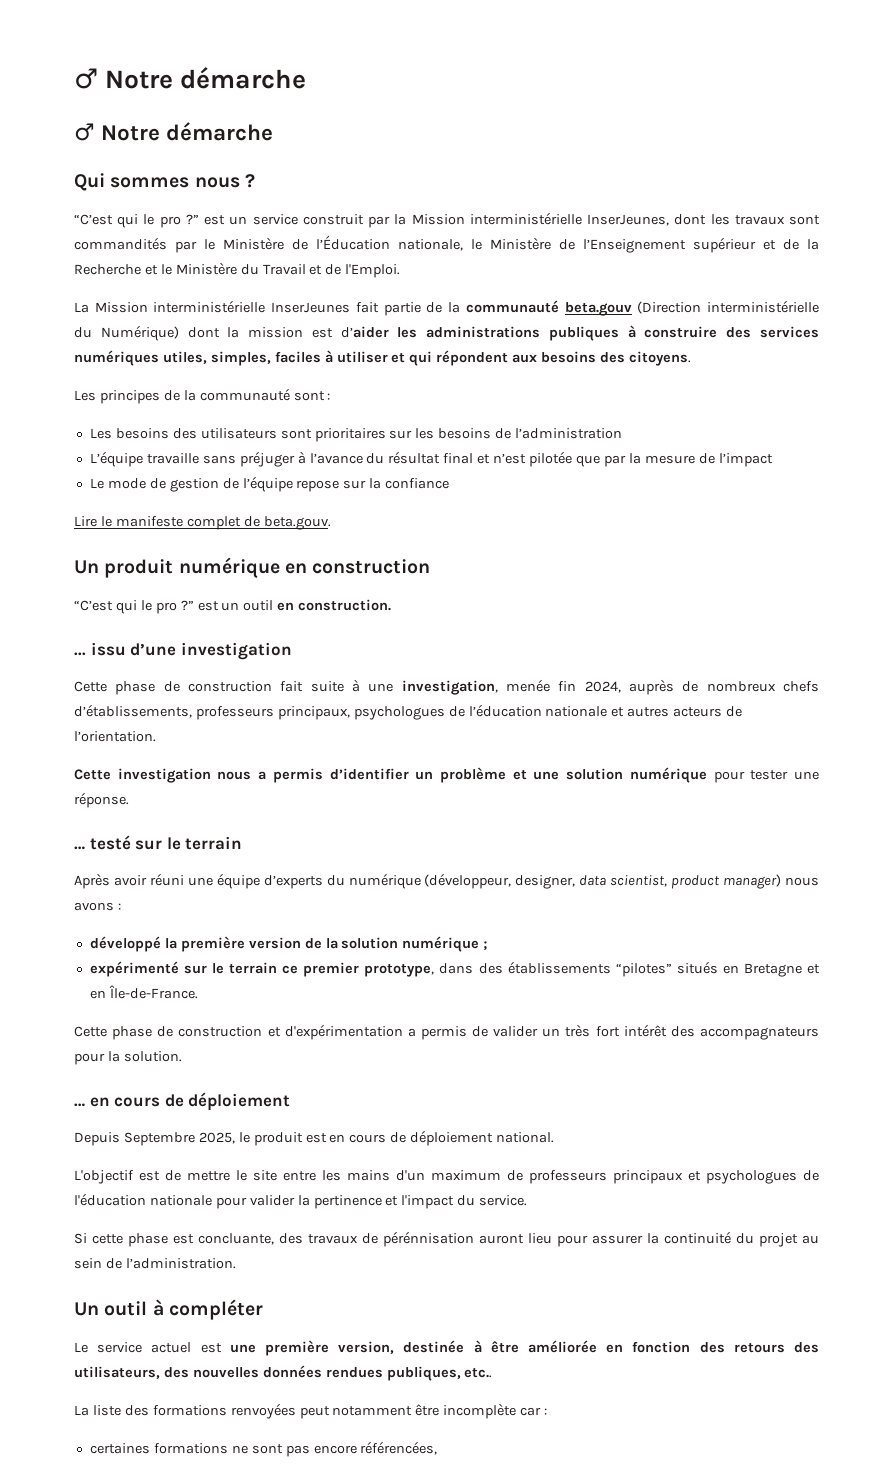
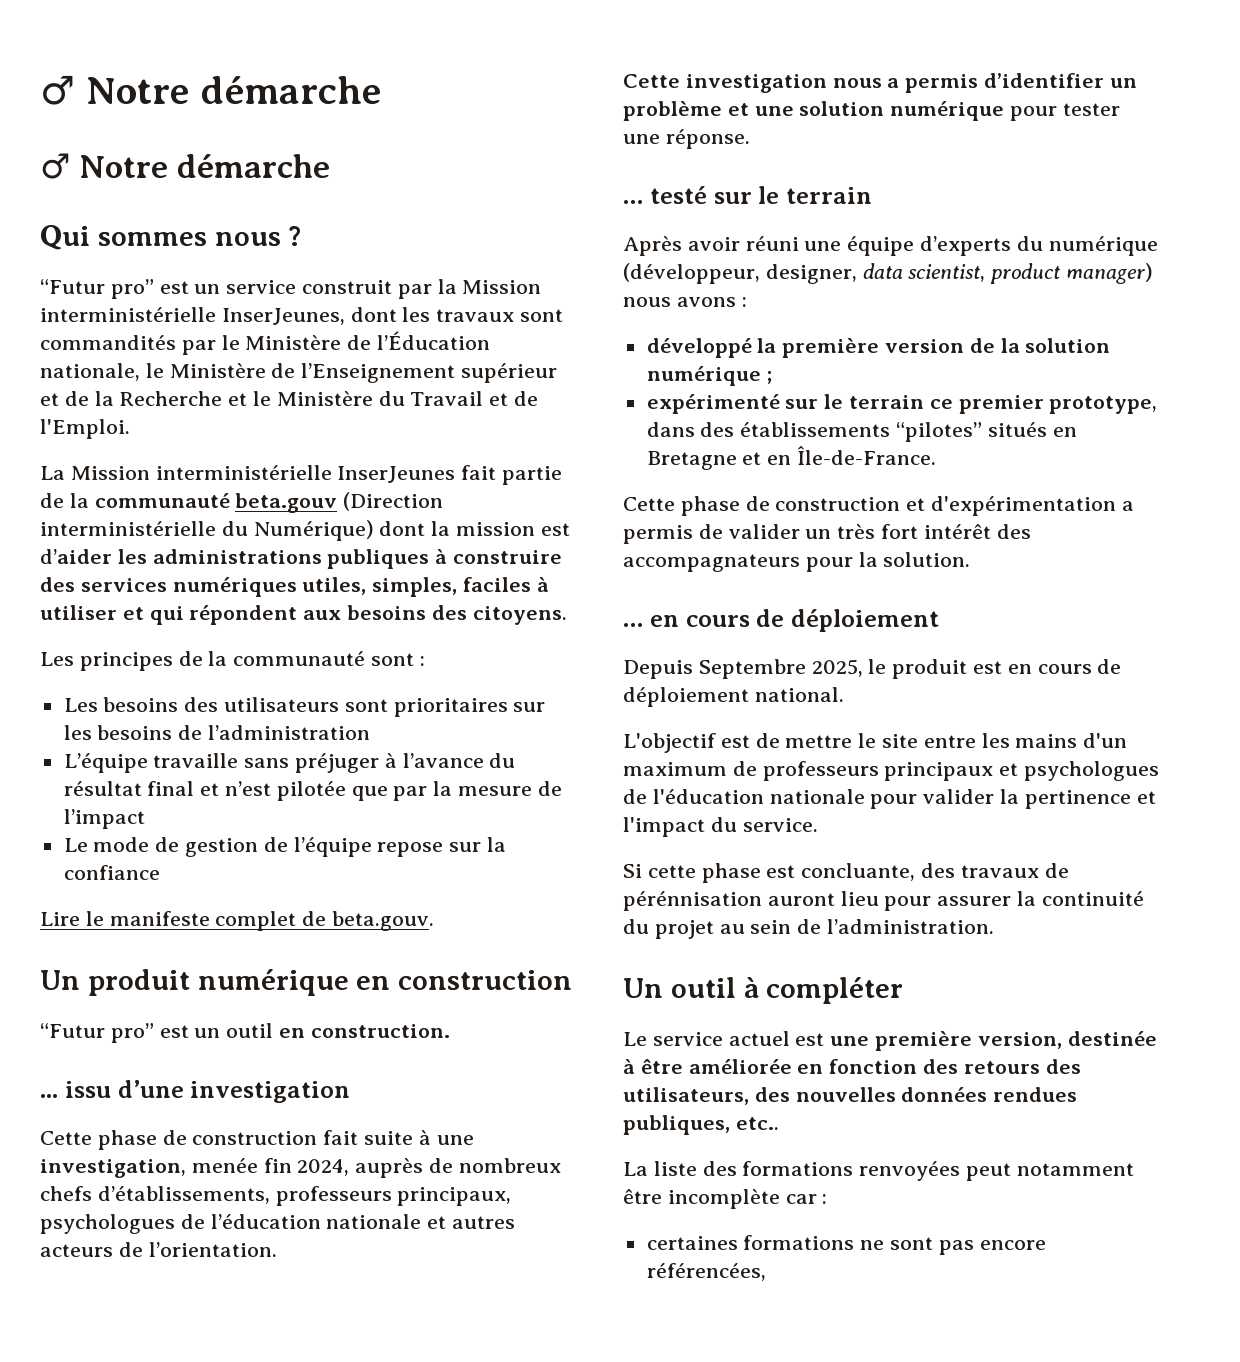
[74,214,199,228] “C’est qui le pro ?” -> [40,279,154,299] “Futur pro”
[74,600,194,614] “C’est qui le pro ?” -> [40,1023,154,1043] “Futur pro”

